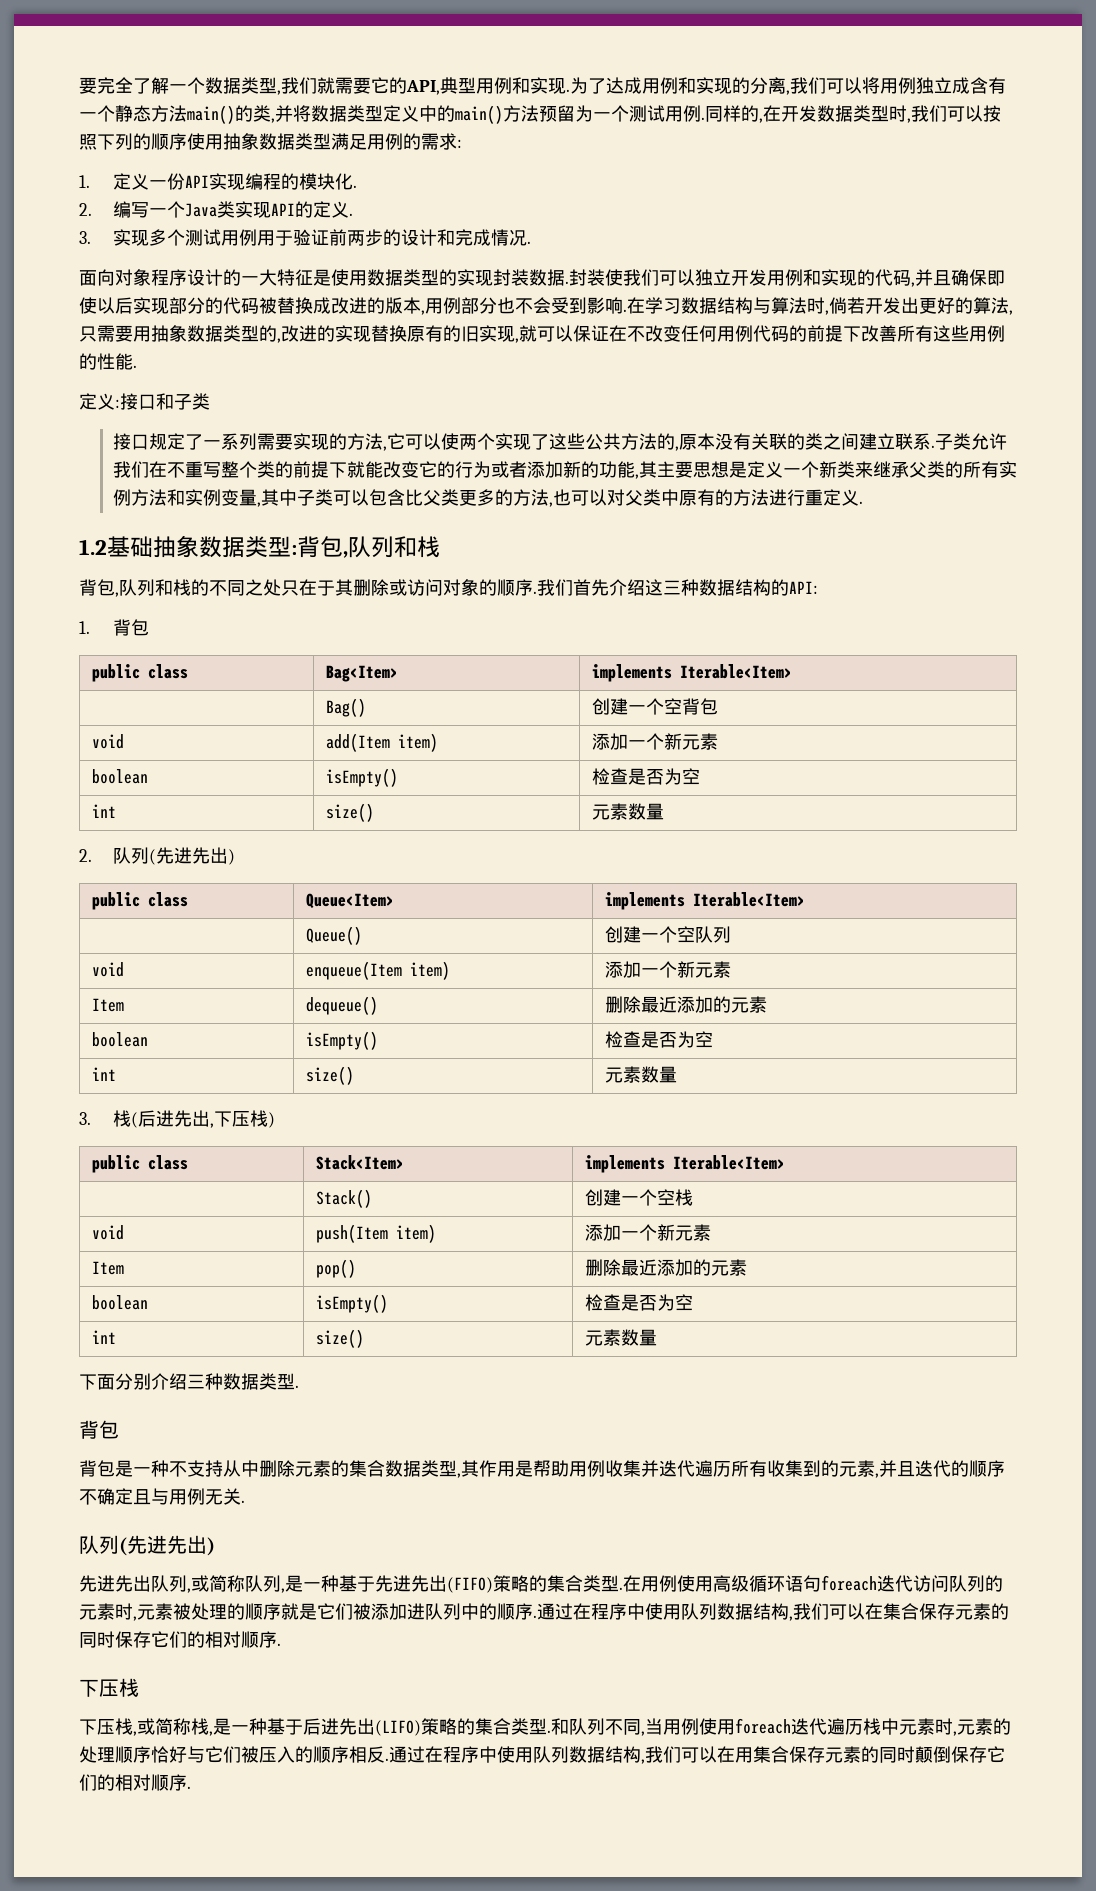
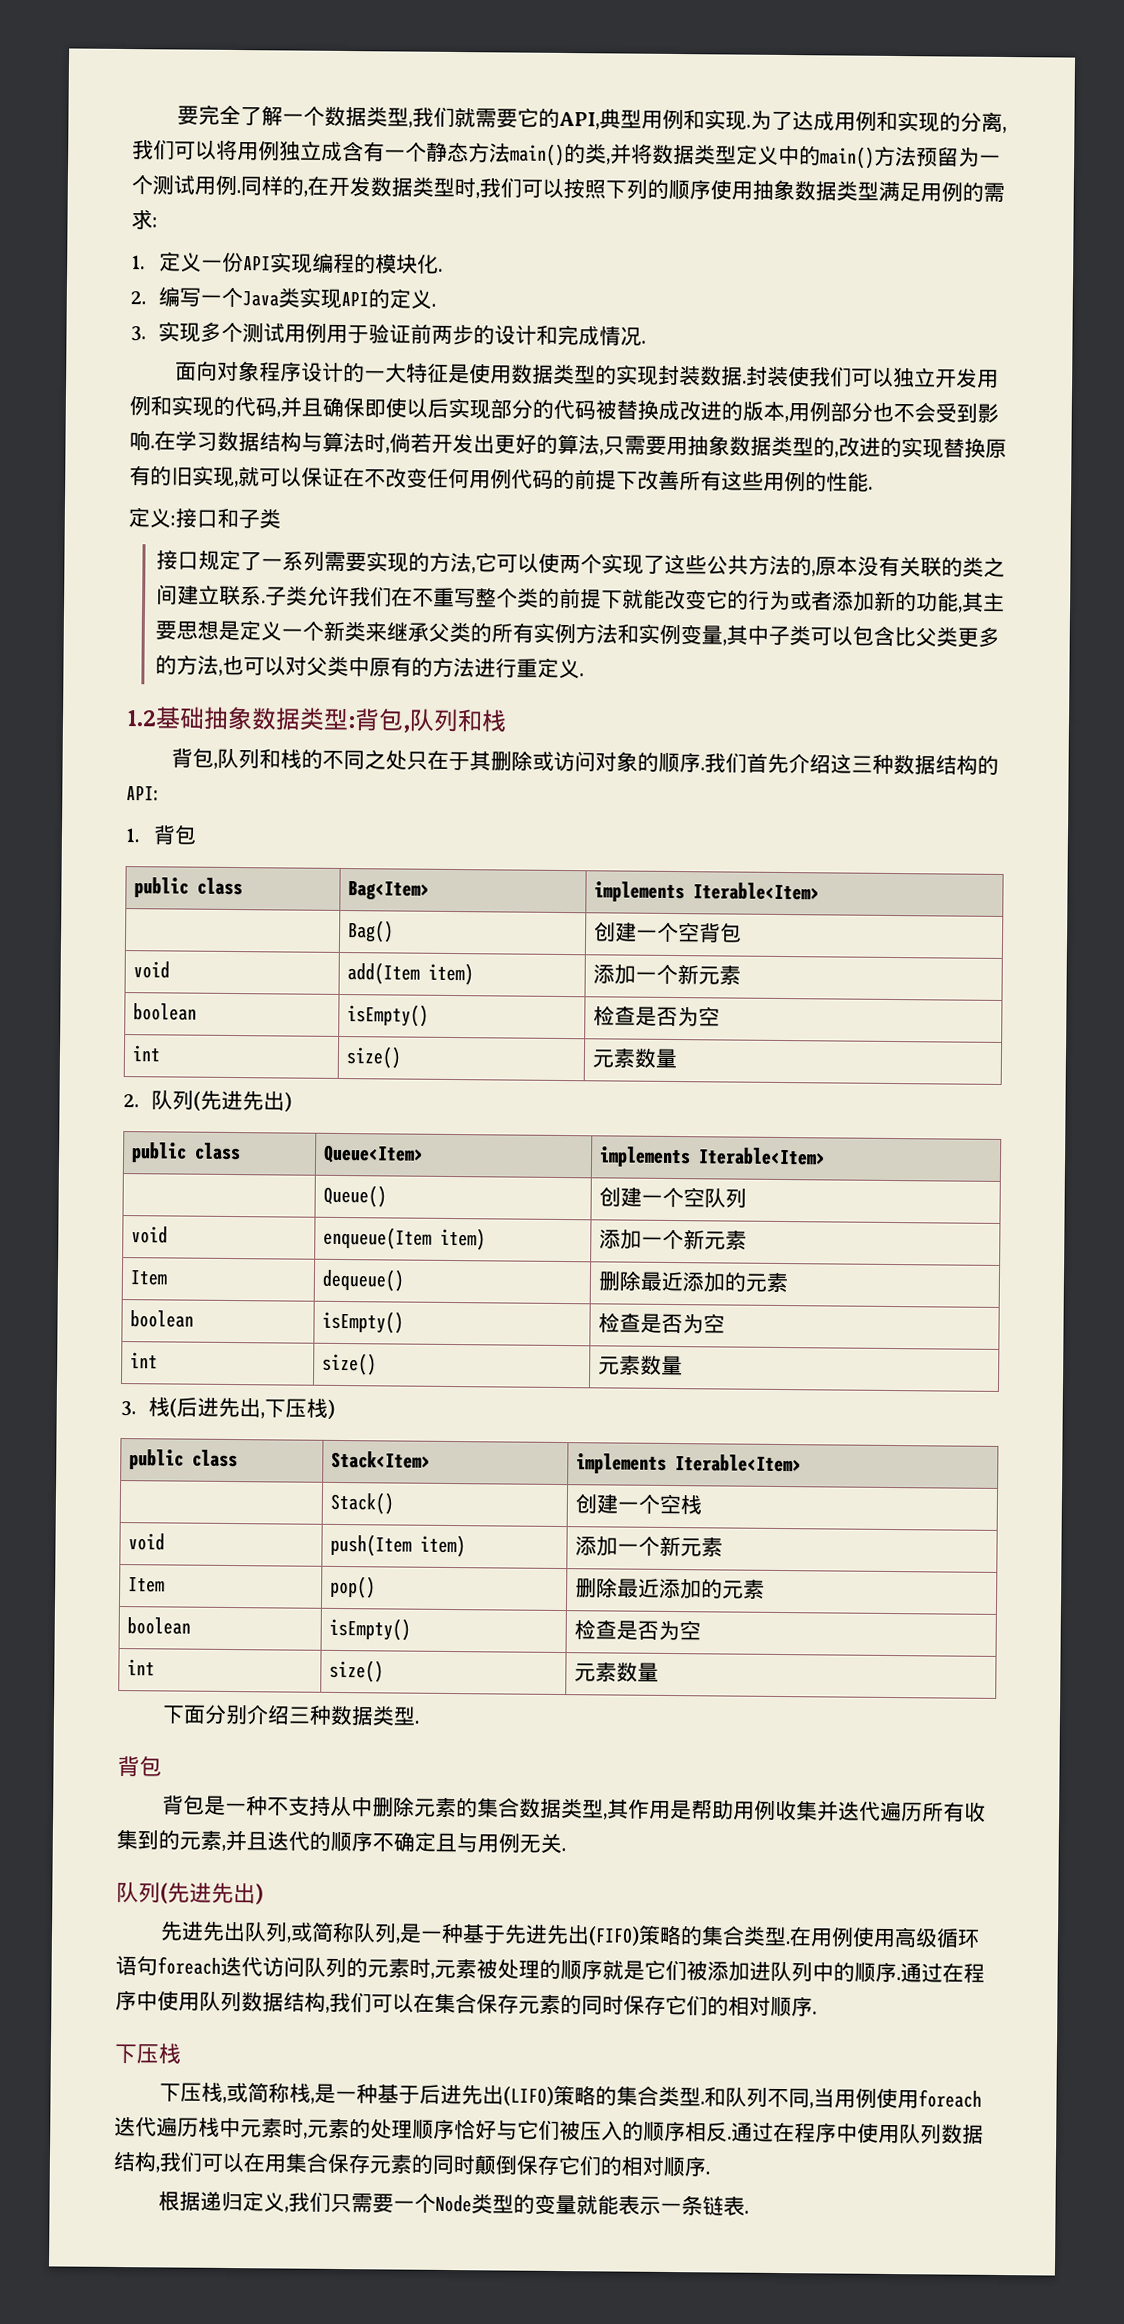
(191, 1787) none -> [157,2190,749,2216] // 根据递归定义,我们只需要一个Node类型的变量就能表示一条链表.

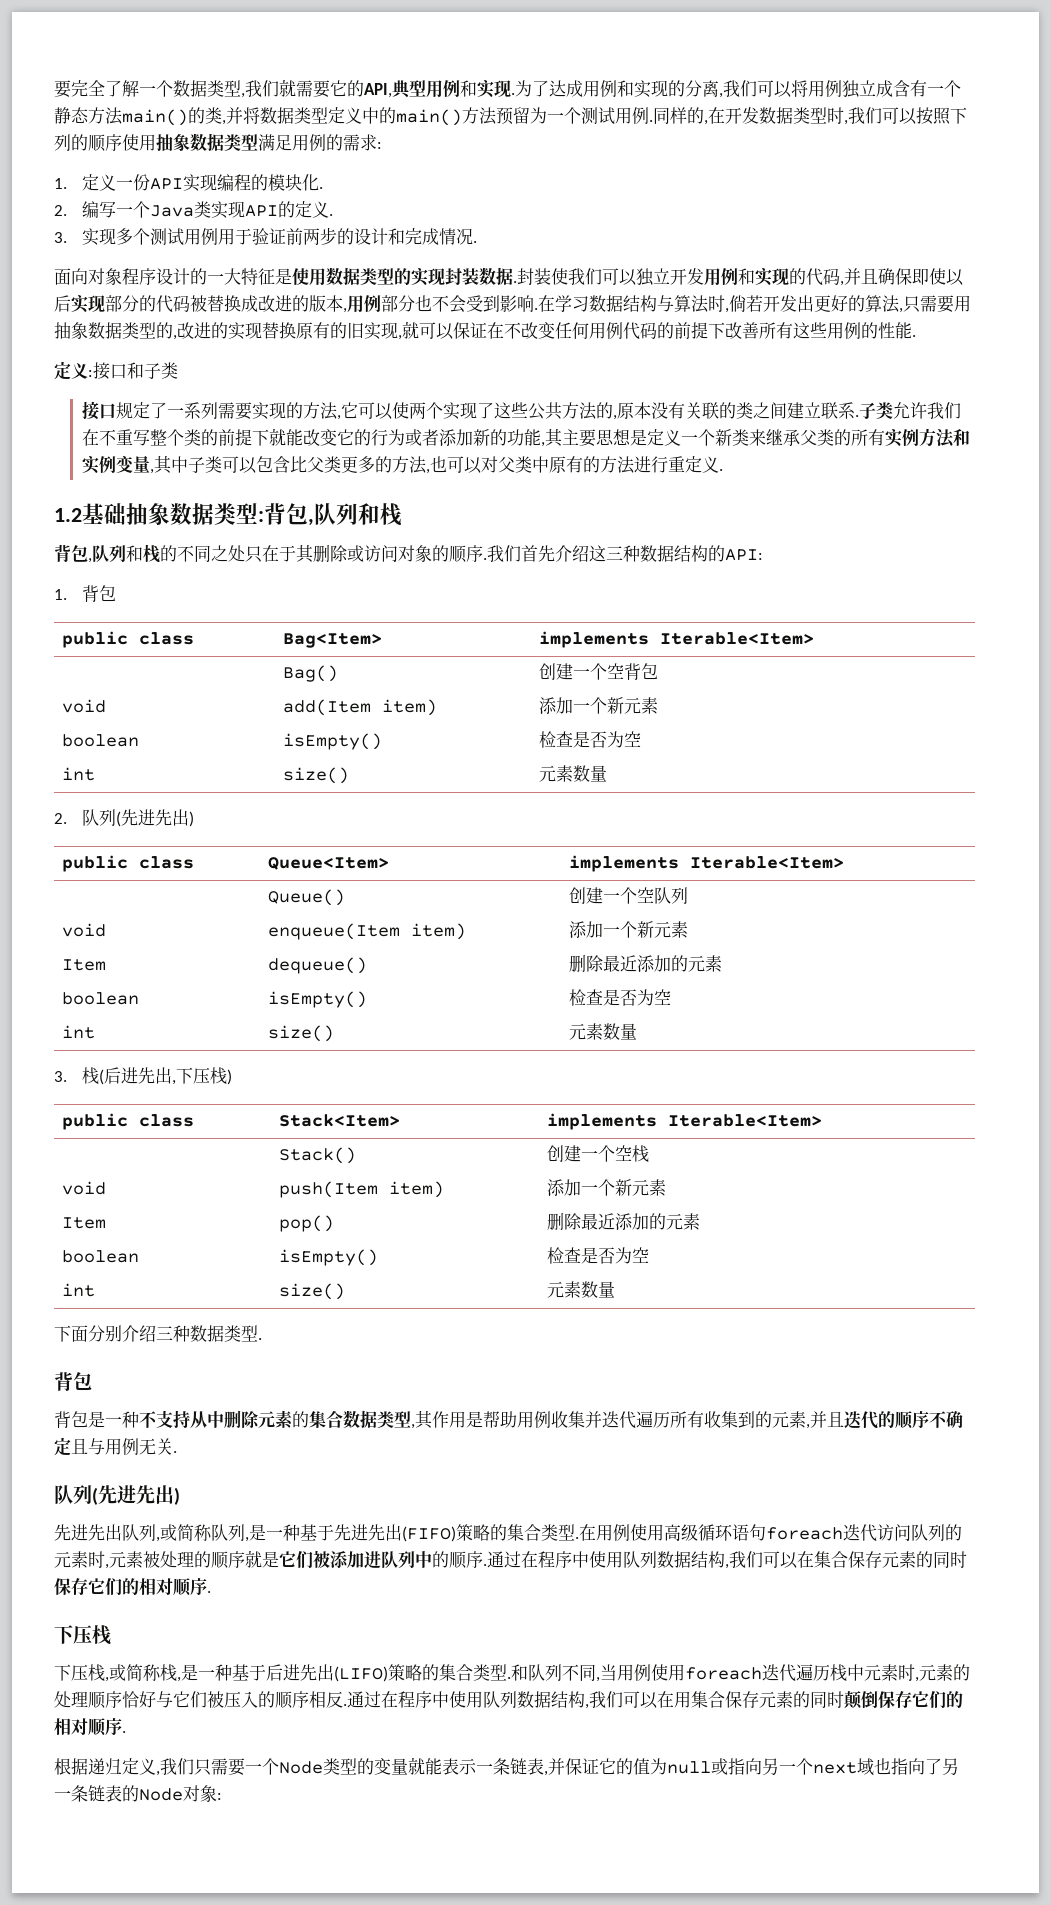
[743,2210,749,2214] . -> [544,1758,959,1776] [54,1785,222,1802] ,并保证它的值为null或指向另一个next域也指向了另一条链表的Node对象:

